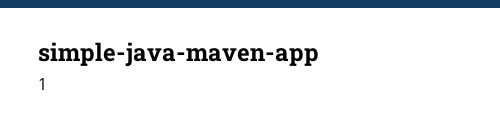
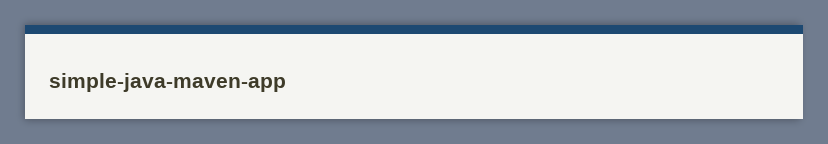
[38,78,47,90] // 1 -> (286, 82) none

